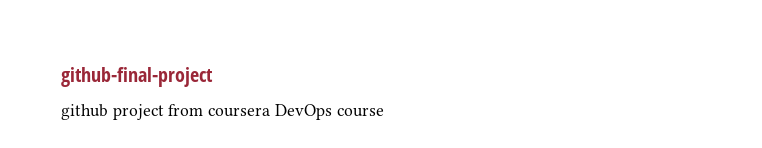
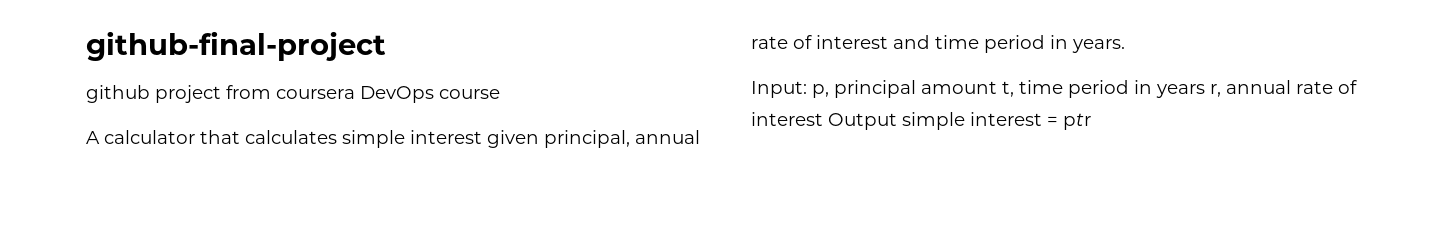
(384, 112) none -> [86,130,700,148] [751,35,1125,53] [751,80,1357,98] [751,112,1091,130] // A calculator that calculates simple interest given principal, annual rate of interest and time period in years. // Input: p, principal amount t, time period in years r, annual rate of interest Output simple interest = ptr

